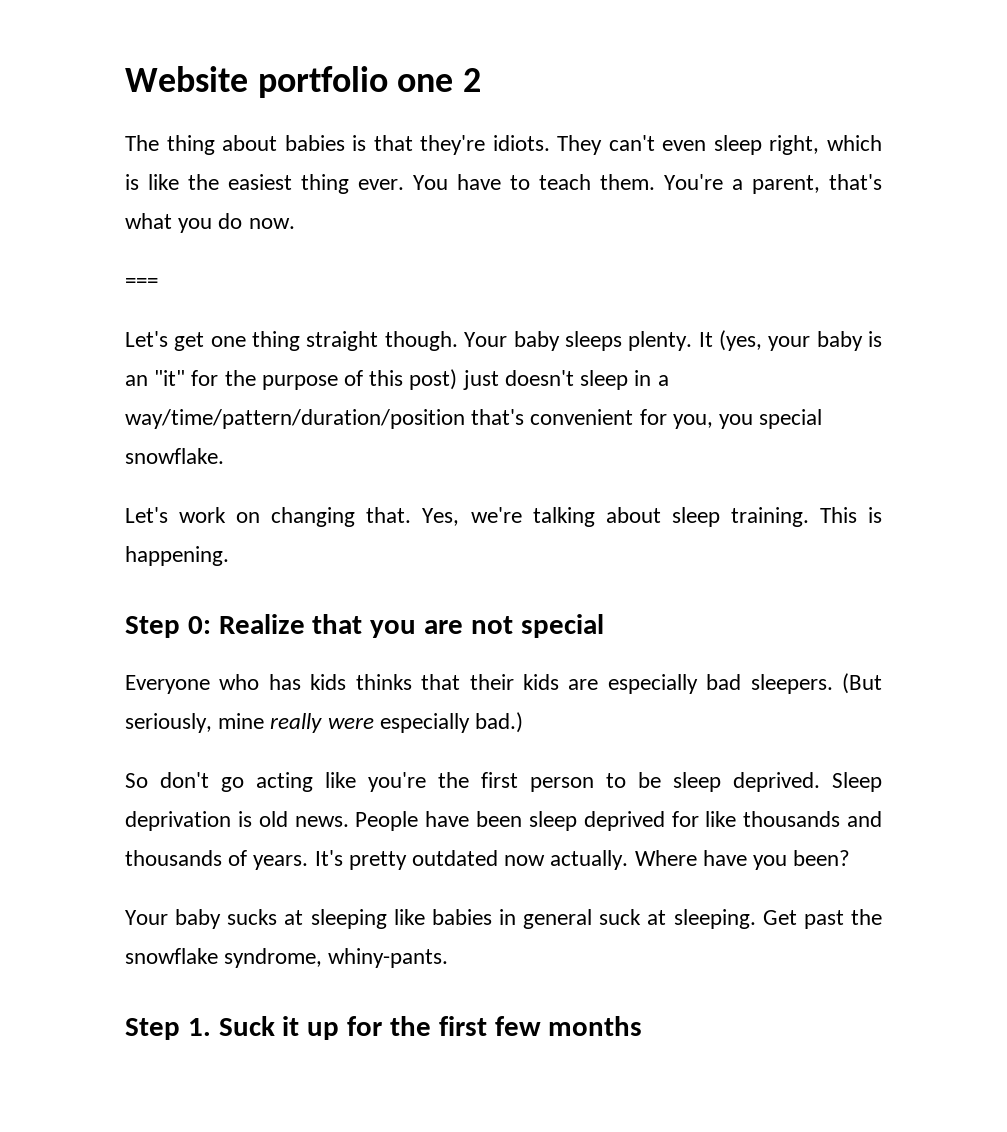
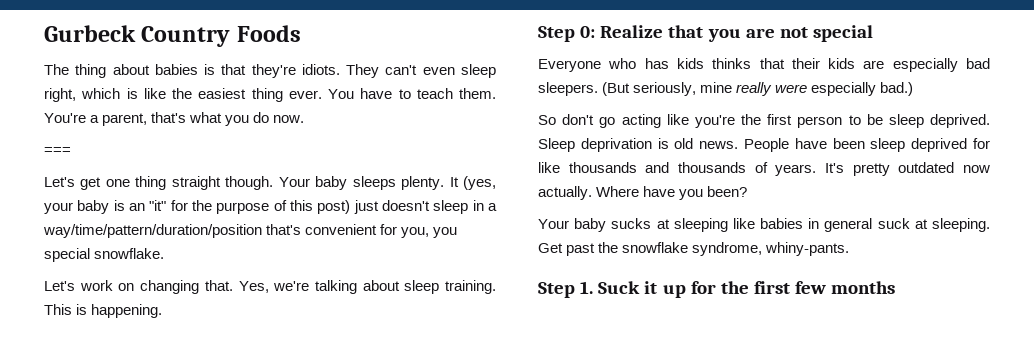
[125,66,482,98] Website portfolio one 2 -> [44,25,301,47] Gurbeck Country Foods

